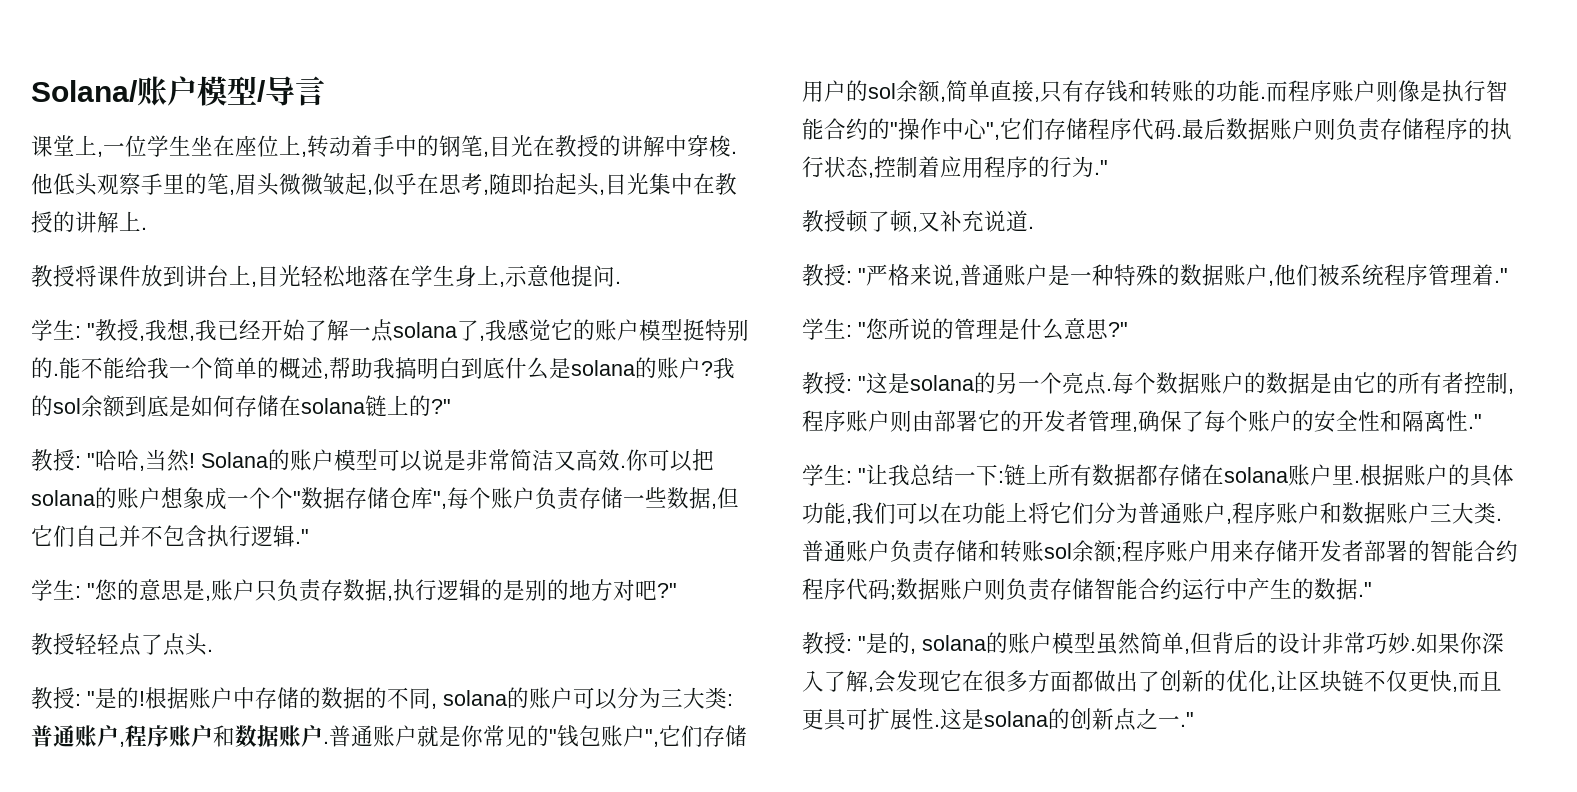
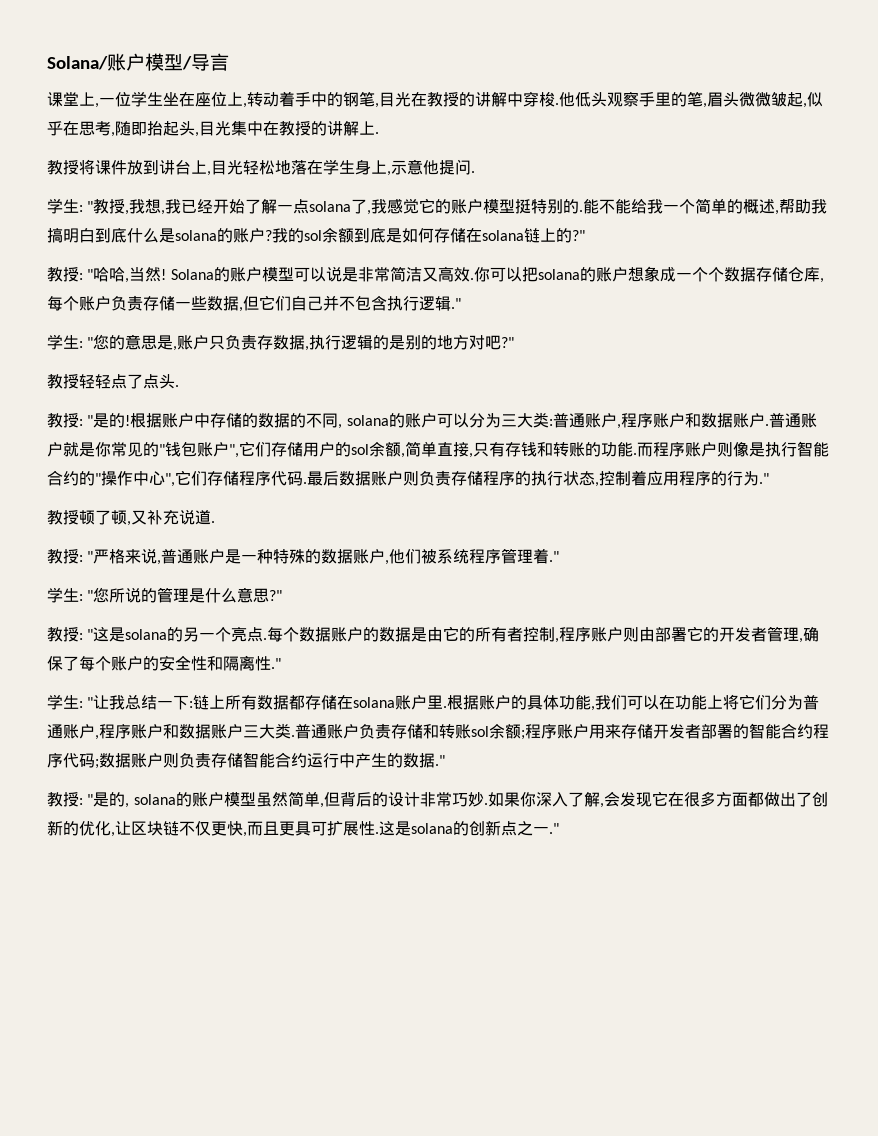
[293,491,301,506] " -> (724, 274) none
[433,491,447,509] ", -> [819,278,824,283] ,

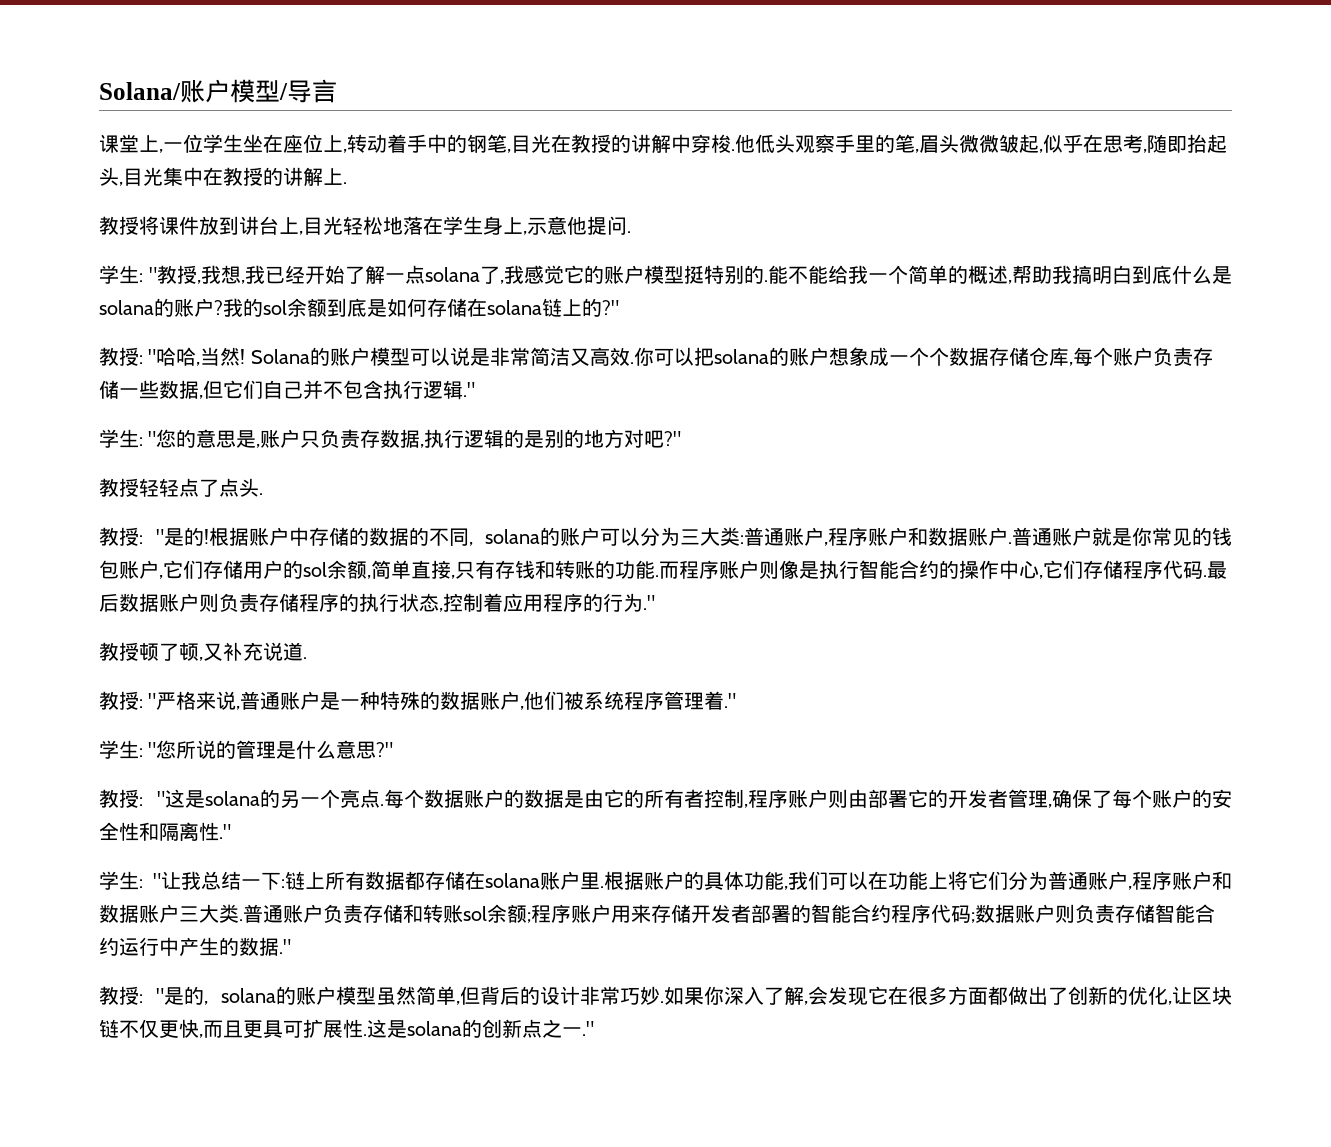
[159,444,165,455] " -> (1212, 536) none
[229,444,239,458] ", -> [159,575,163,579] ,
[95,473,101,484] " -> (959, 569) none
[165,473,175,487] ", -> [1039,575,1043,579] ,

